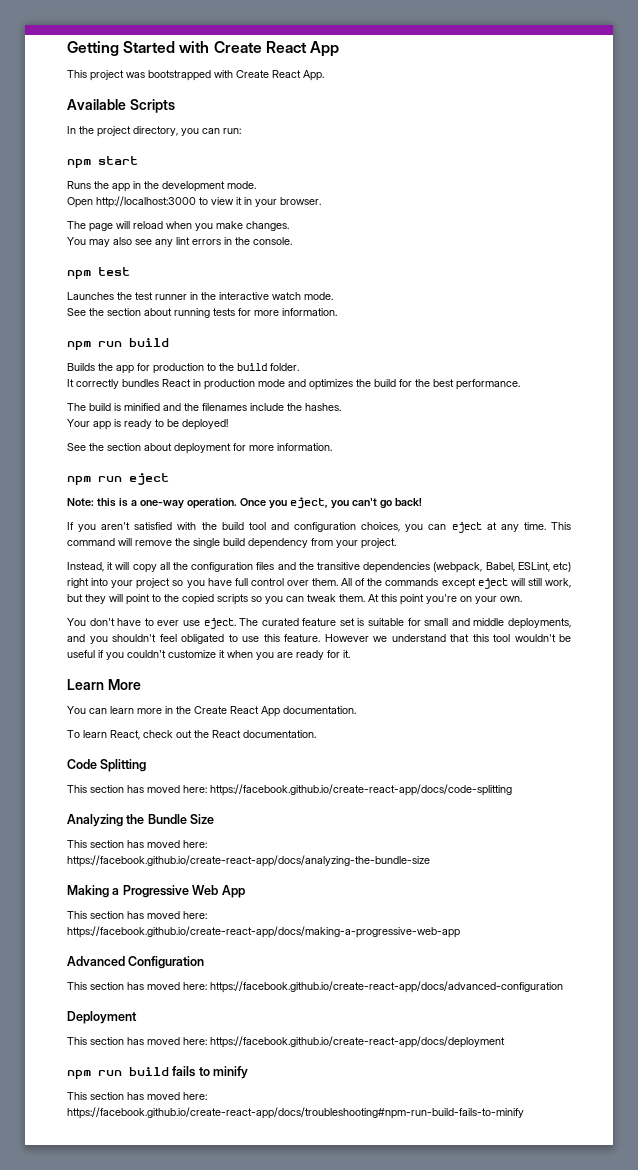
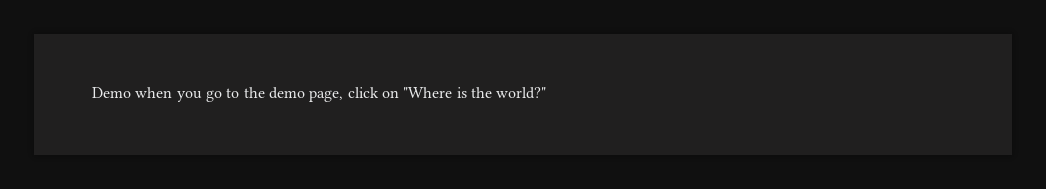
[67,41,339,57] [67,70,324,81] [67,99,175,113] [67,126,241,137] [67,156,138,168] [67,181,256,192] [67,196,321,208] [67,221,289,232] [67,237,292,247] [67,267,130,279] [67,292,333,300] [67,308,337,318] [67,338,169,350] [67,363,299,374] [67,379,520,390] [67,403,341,411] [67,419,228,430] [67,443,332,454] [67,473,169,485] [67,497,422,509] [67,522,572,533] [67,538,396,549] [67,562,571,573] [67,578,571,589] [67,594,522,605] [67,618,571,629] [67,634,571,644] [67,650,350,660] [67,679,141,690] [67,706,356,717] [67,730,316,740] [67,759,147,772] [67,784,512,796] [67,814,215,827] [67,840,207,848] [67,855,430,867] [67,885,245,898] [67,911,207,919] [67,926,460,938] [67,956,205,969] [67,981,563,993] [67,1011,137,1024] [67,1036,505,1048] [67,1066,249,1079] [67,1092,207,1100] [67,1107,524,1119] Getting Started with Create React App // This project was bootstrapped with Create React App. // Available Scripts // In the project directory, you can run: // npm start // Runs the app in the development mode. // Open http://localhost:3000 to view it in your browser. // The page will reload when you make changes. // You may also see any lint errors in the console. // npm test // Launches the test runner in the interactive watch mode. // See the section about running tests for more information. // npm run build // Builds the app for production to the build folder. // It correctly bundles React in production mode and optimizes the build for the best performance. // The build is minified and the filenames include the hashes. // Your app is ready to be deployed! // See the section about deployment for more information. // npm run eject // Note: this is a one-way operation. Once you eject, you can't go back! // If you aren't satisfied with the build tool and configuration choices, you can eject at any time. This command will remove the single build dependency from your project. // Instead, it will copy all the configuration files and the transitive dependencies (webpack, Babel, ESLint, etc) right into your project so you have full control over them. All of the commands except eject will still work, but they will point to the copied scripts so you can tweak them. At this point you're on your own. // You don't have to ever use eject. The curated feature set is suitable for small and middle deployments, and you shouldn't feel obligated to use this feature. However we understand that this tool wouldn't be useful if you couldn't customize it when you are ready for it. // Learn More // You can learn more in the Create React App documentation. // To learn React, check out the React documentation. // Code Splitting // This section has moved here: https://facebook.github.io/create-react-app/docs/code-splitting // Analyzing the Bundle Size // This section has moved here: https://facebook.github.io/create-react-app/docs/analyzing-the-bundle-size // Making a Progressive Web App // This section has moved here: https://facebook.github.io/create-react-app/docs/making-a-progressive-web-app // Advanced Configuration // This section has moved here: https://facebook.github.io/create-react-app/docs/advanced-configuration // Deployment // This section has moved here: https://facebook.github.io/create-react-app/docs/deployment // npm run build fails to minify // This section has moved here: https://facebook.github.io/create-react-app/docs/troubleshooting#npm-run-build-fails-to-minify -> [92,87,547,102] Demo when you go to the demo page, click on "Where is the world?"

